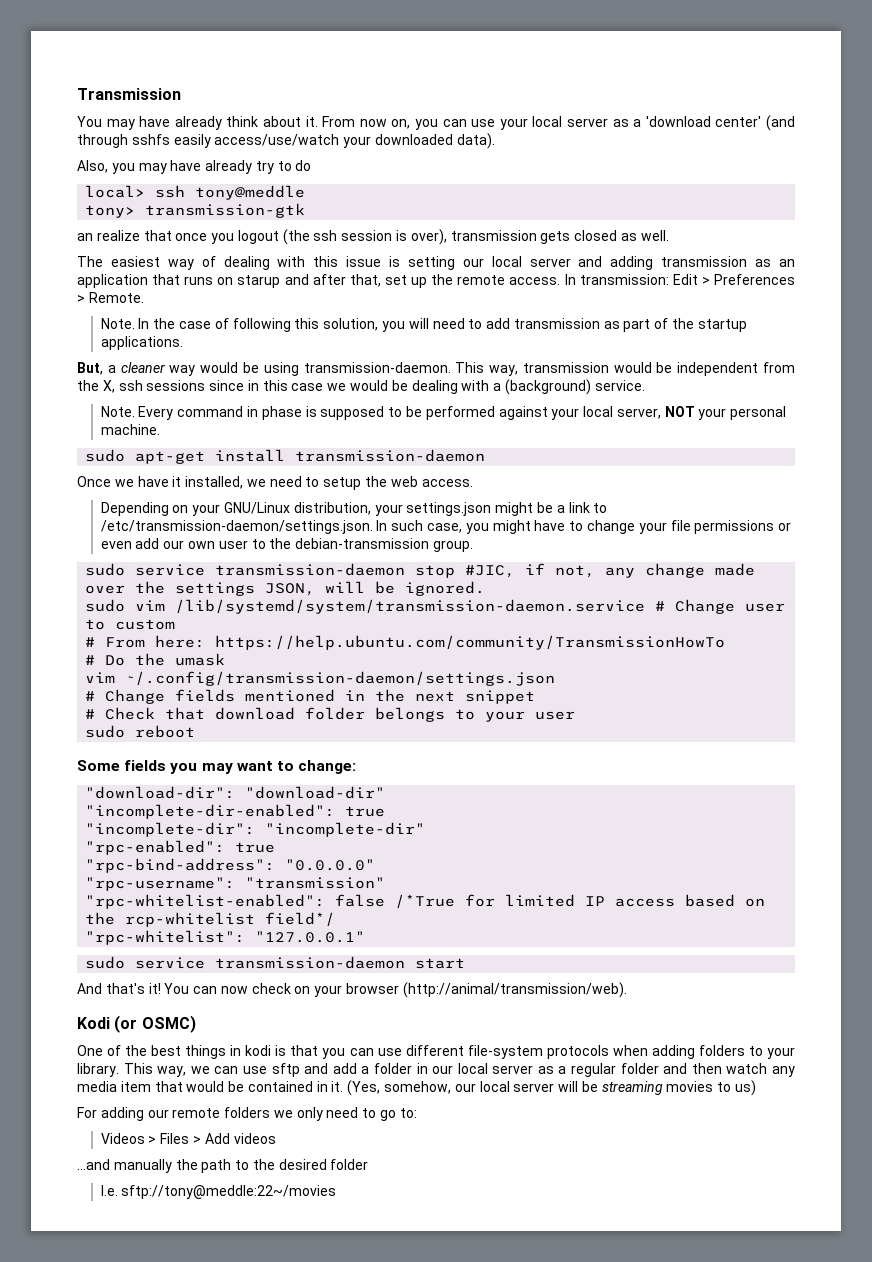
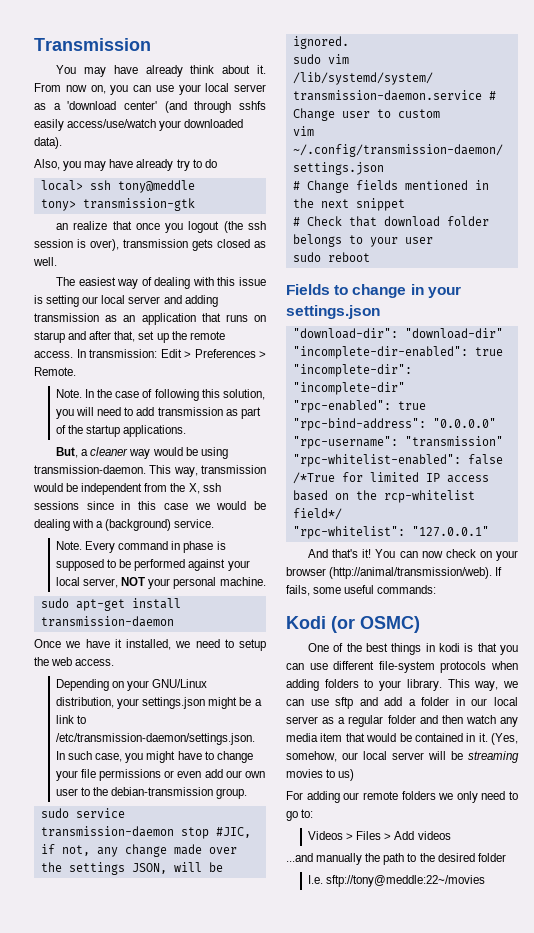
[85,635,726,650] [85,653,226,666] // # From here: https://help.ubuntu.com/community/TransmissionHowTo // # Do the umask -> (440, 113) none
[77,760,357,774] Some fields you may want to change: -> [286,284,461,298] [286,305,380,319] Fields to change in your settings.json
[85,956,466,969] // sudo service transmission-daemon start -> (489, 531) none
(627, 990) none -> [495,567,503,576] [286,585,437,596] If fails, some useful commands:

